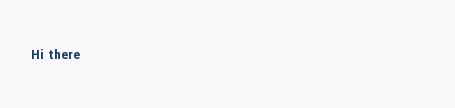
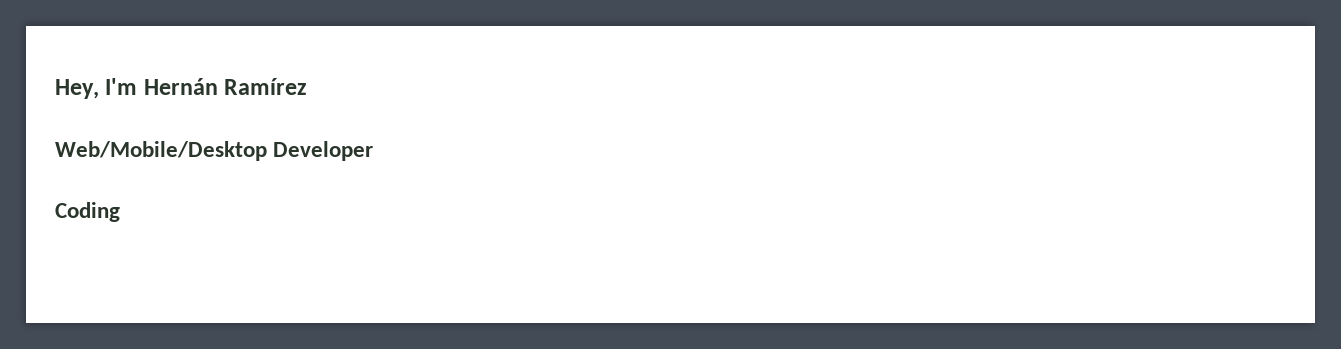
[31,49,80,59] Hi there -> [55,78,308,99] [55,141,374,161] [55,202,120,222] Hey, I'm Hernán Ramírez // Web/Mobile/Desktop Developer // Coding

